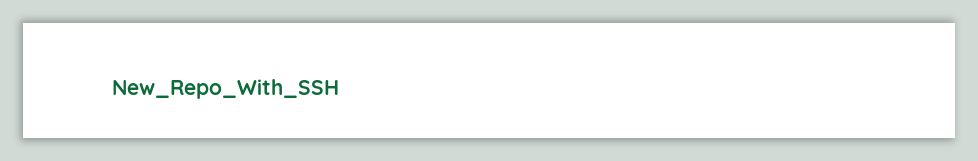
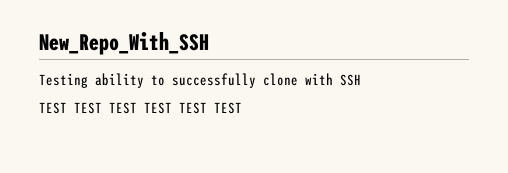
(339, 89) none -> [39,73,361,88] [39,102,242,114] // Testing ability to successfully clone with SSH // TEST TEST TEST TEST TEST TEST

